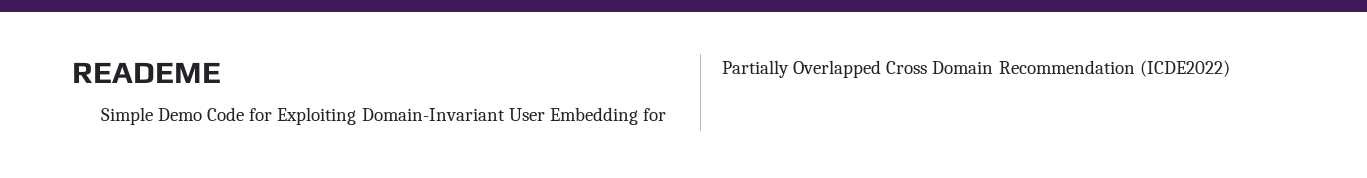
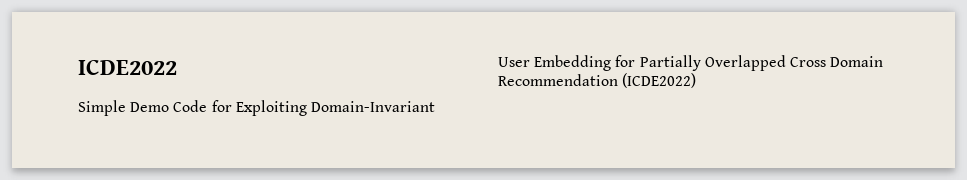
[72,62,221,83] READEME -> [78,60,177,75] ICDE2022

